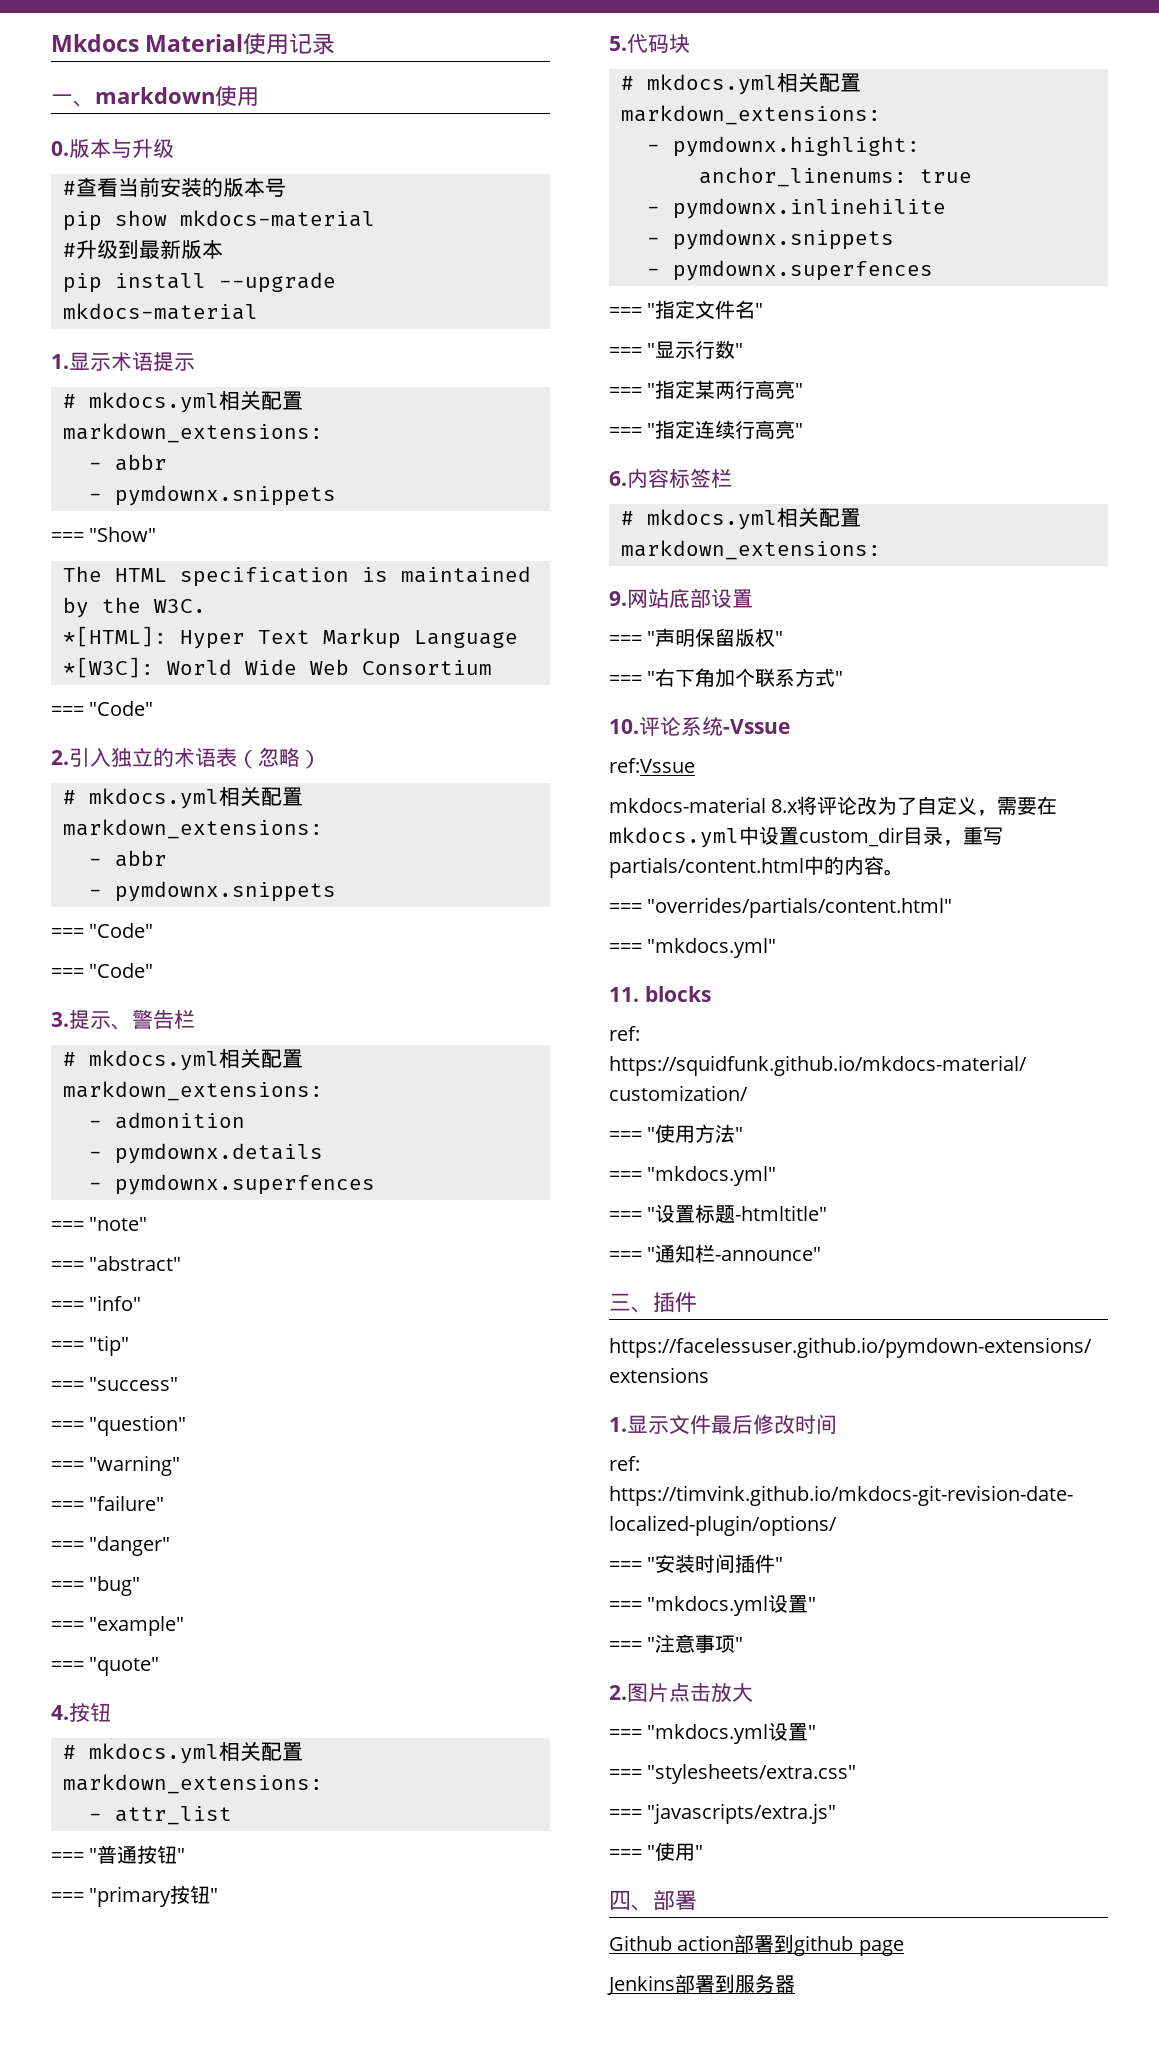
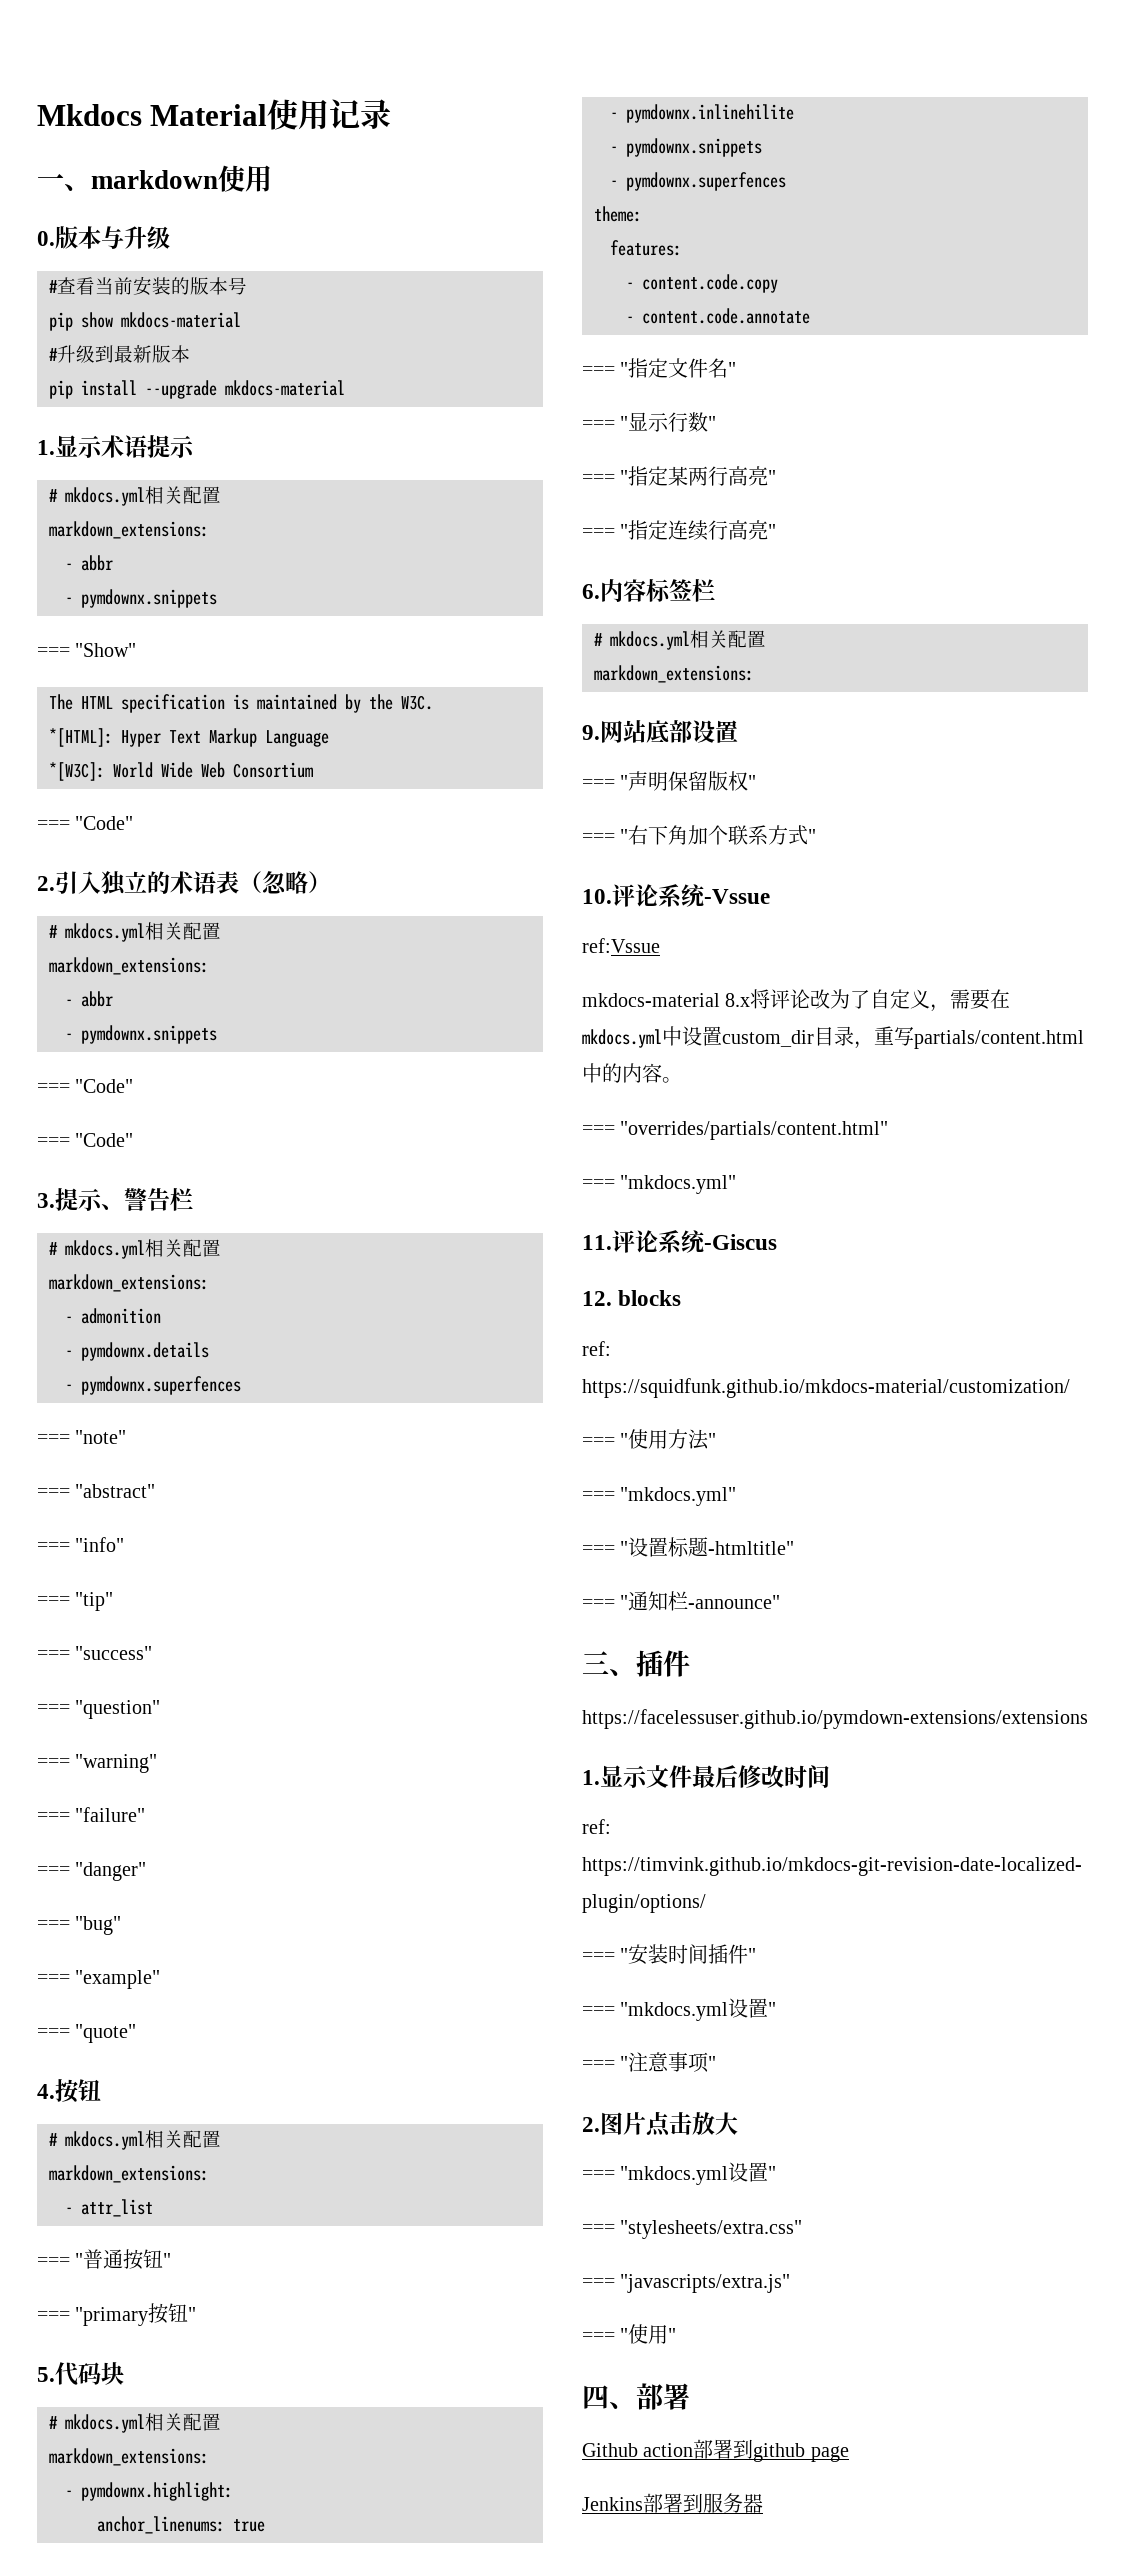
(933, 270) none -> [594,206,642,222] [610,240,682,256] [626,274,778,293] [626,308,810,324] // theme: // features: // - content.code.copy // - content.code.annotate
(639, 994) none -> [612,1230,777,1254] [582,1291,612,1306] 评论系统-Giscus // 12.

